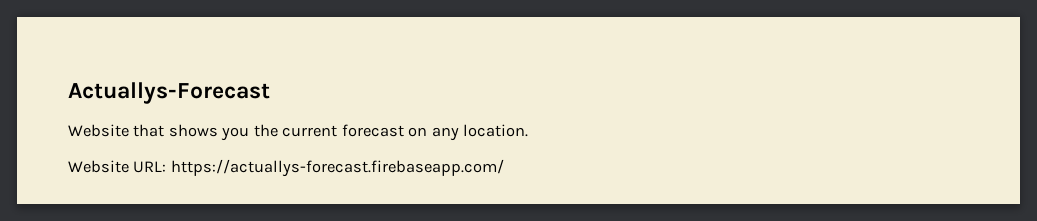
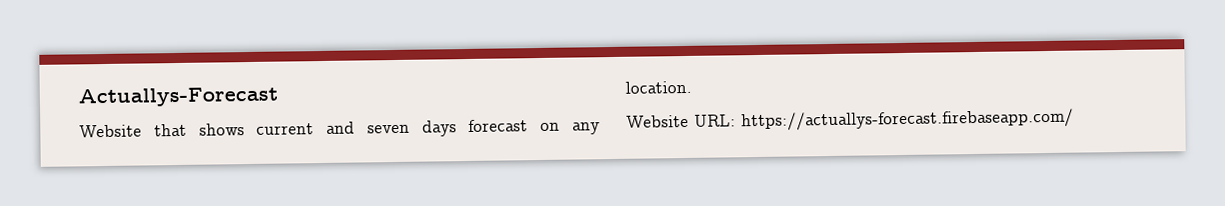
[221,124,338,141] you the current -> [256,120,457,137] current and seven days

